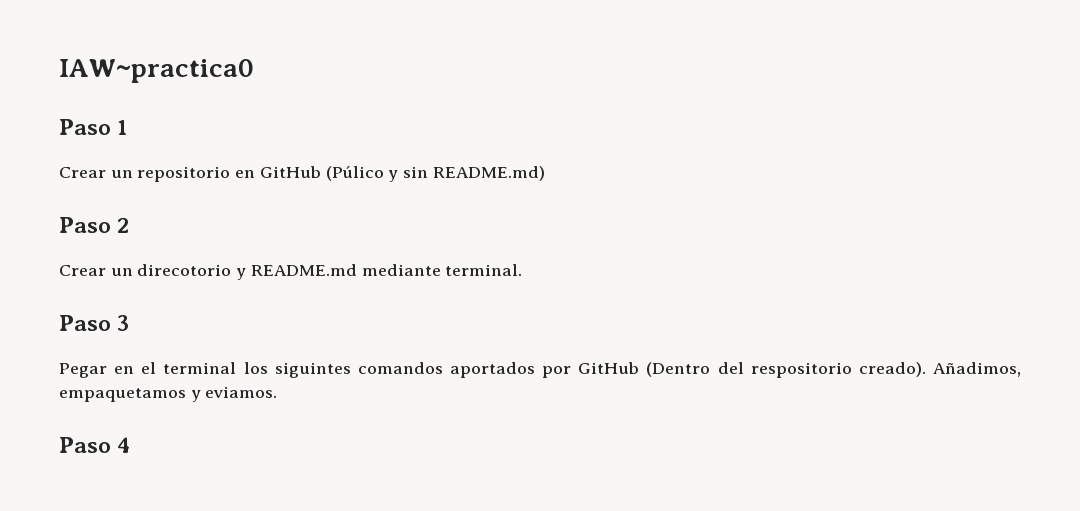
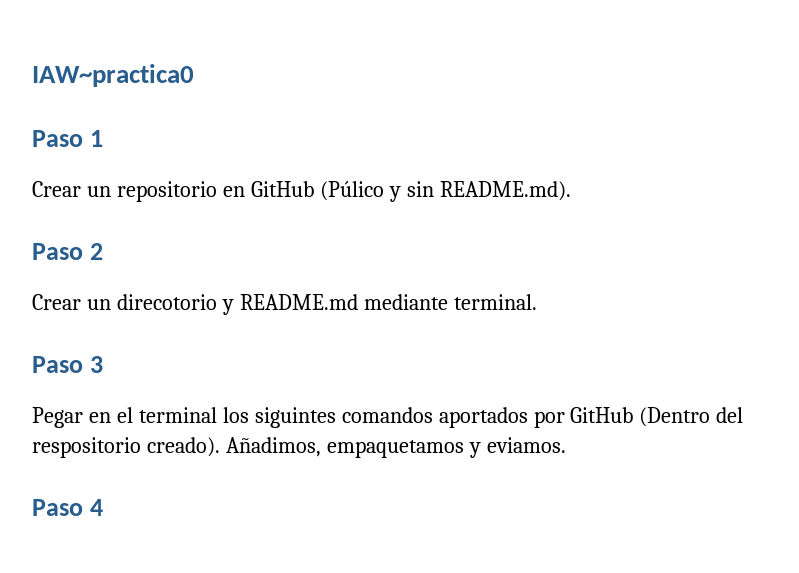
[432,166,545,181] README.md) -> [439,181,571,201] README.md).

